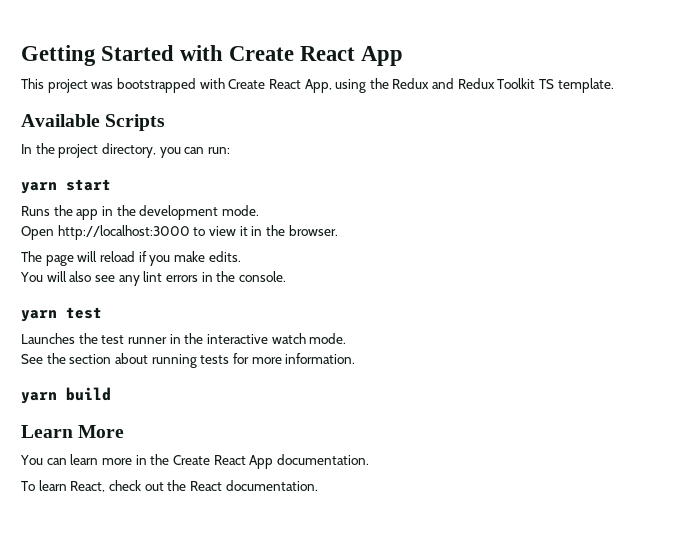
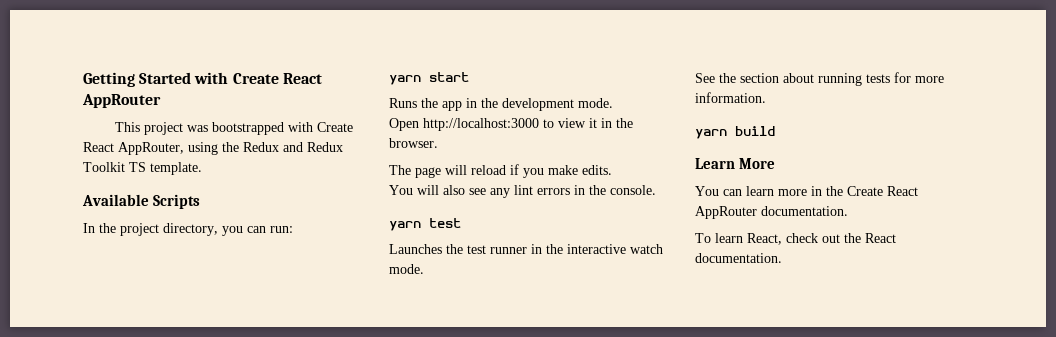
[361,46,404,66] App -> [82,94,161,108] AppRouter
[304,79,332,93] App, -> [118,142,184,155] AppRouter,
[249,455,274,469] App -> [695,206,757,219] AppRouter

